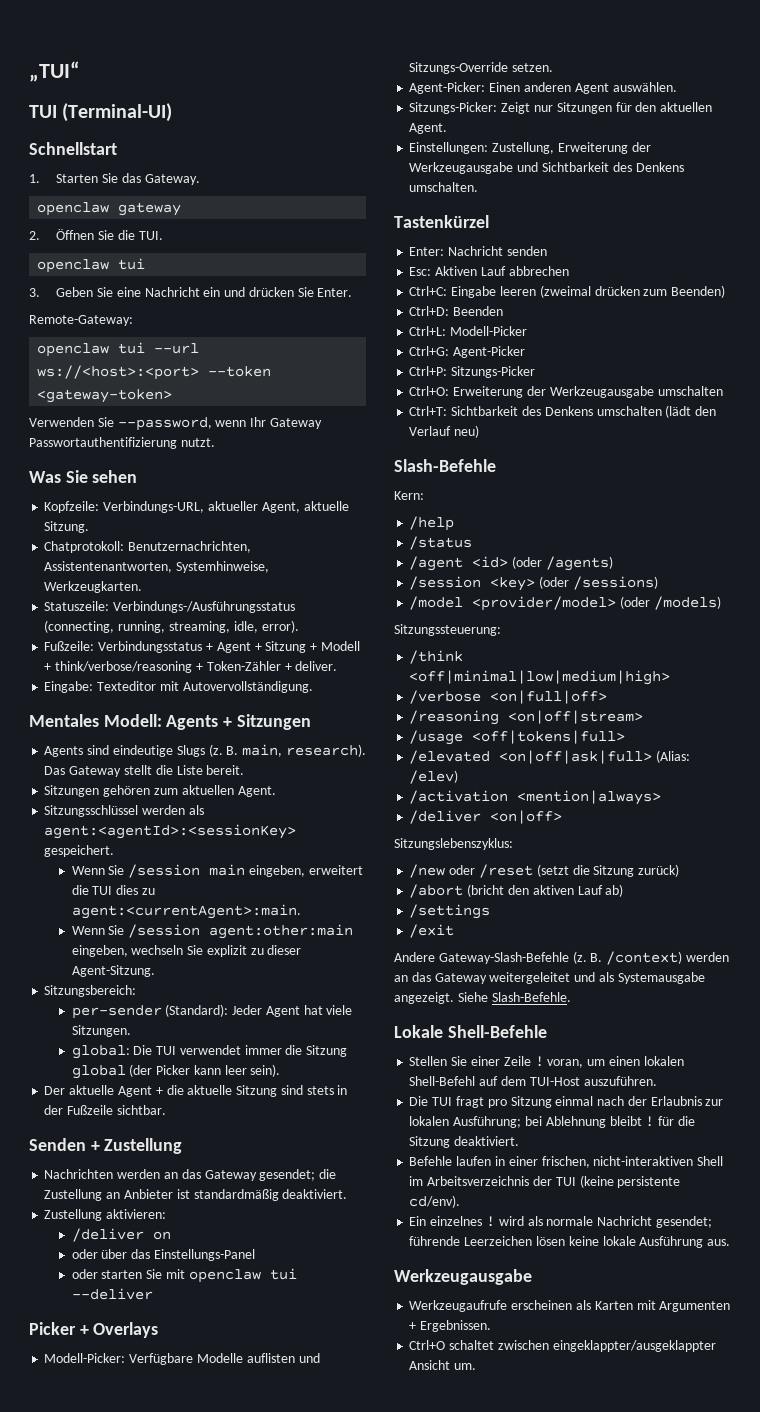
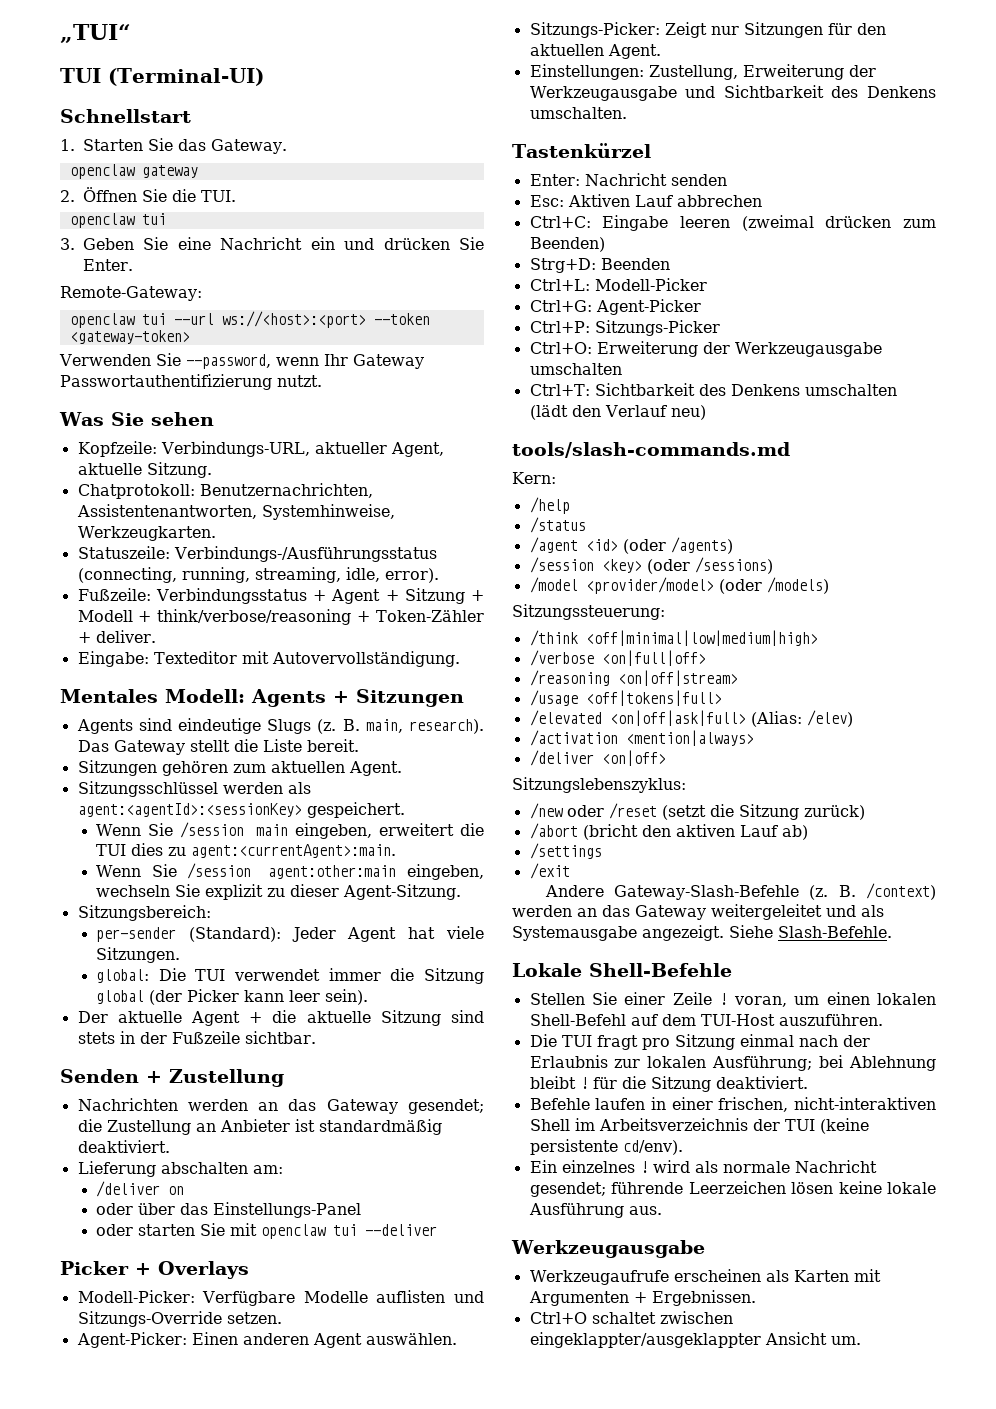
[44,1209,167,1221] Zustellung aktivieren: -> [77,1161,283,1177] Lieferung abschalten am:
[409,306,450,316] Ctrl+D: -> [529,258,596,273] Strg+D:
[394,459,496,472] Slash-Befehle -> [512,442,790,458] tools/slash-commands.md

